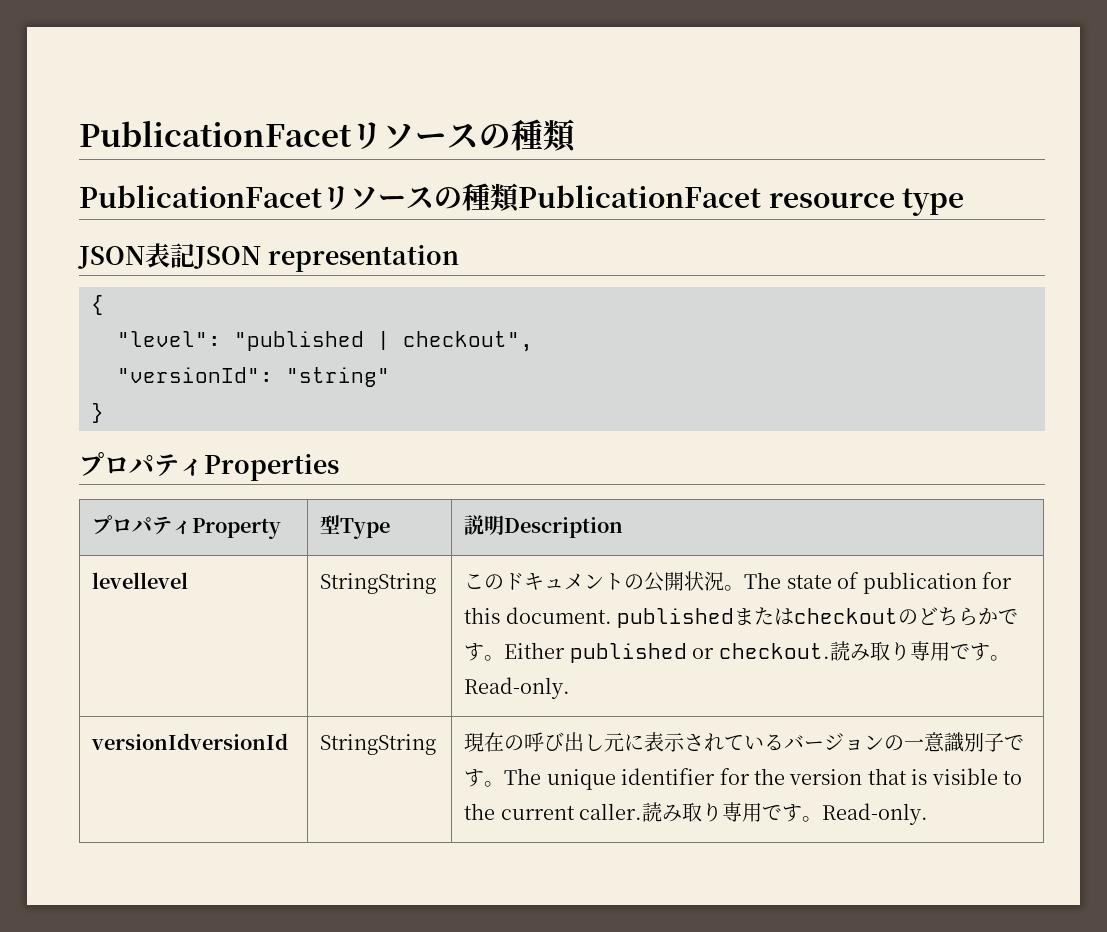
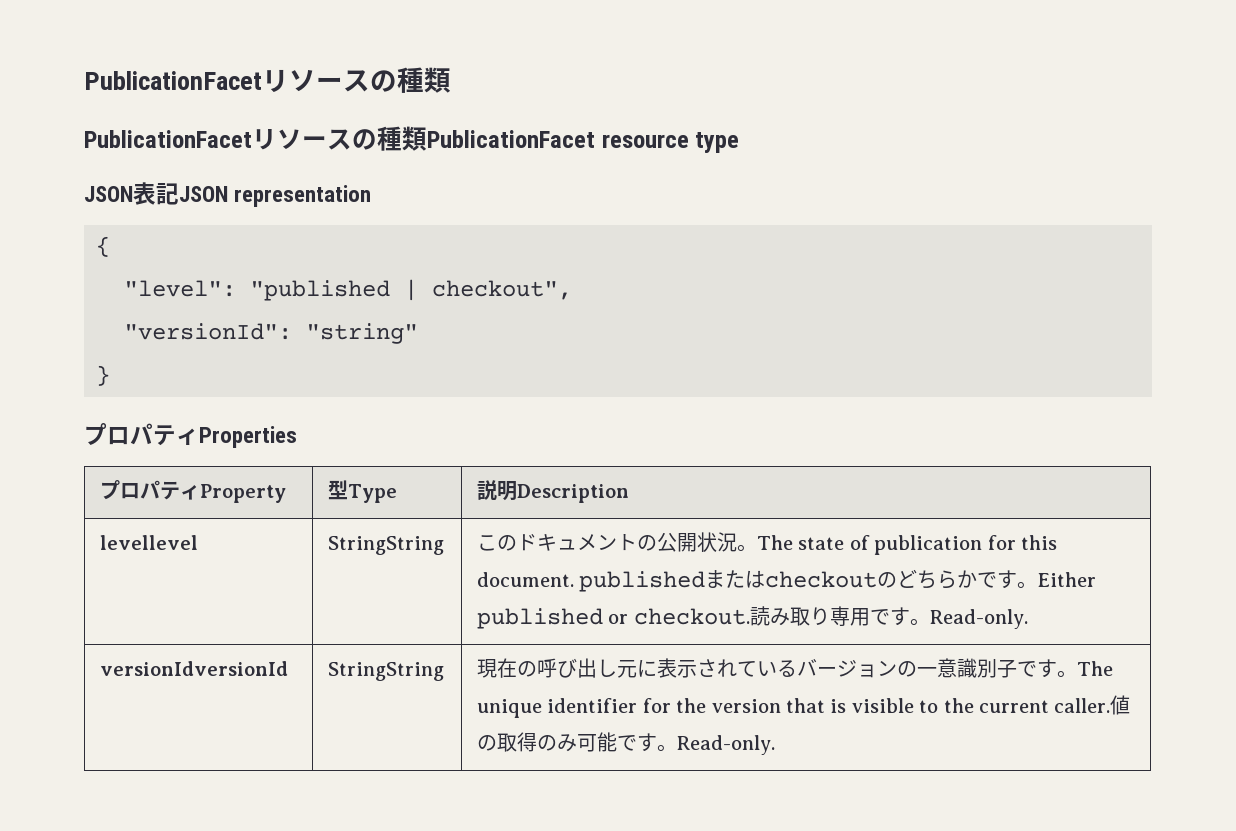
[642,802,763,822] 読み取り専用 -> [1110,695,1131,715] [476,732,617,752] 値の取得のみ可能

